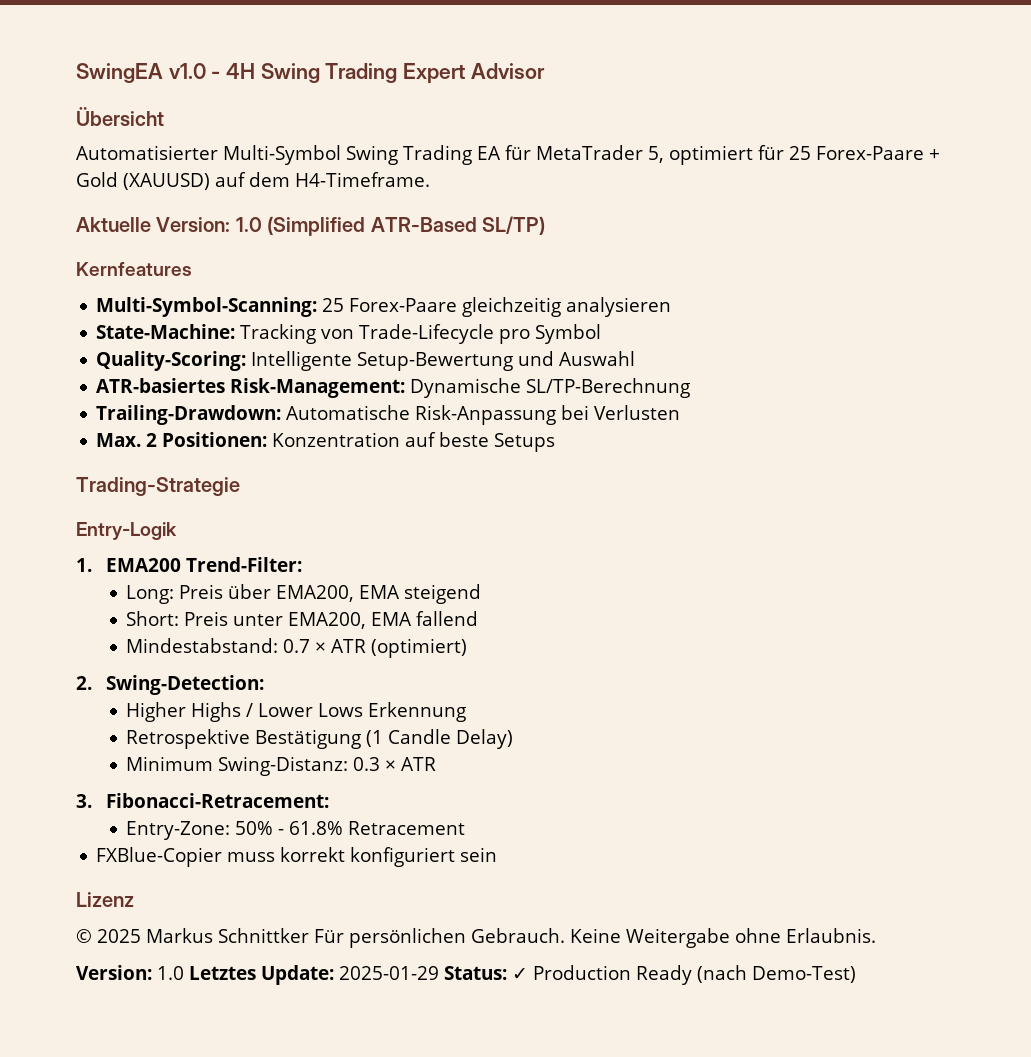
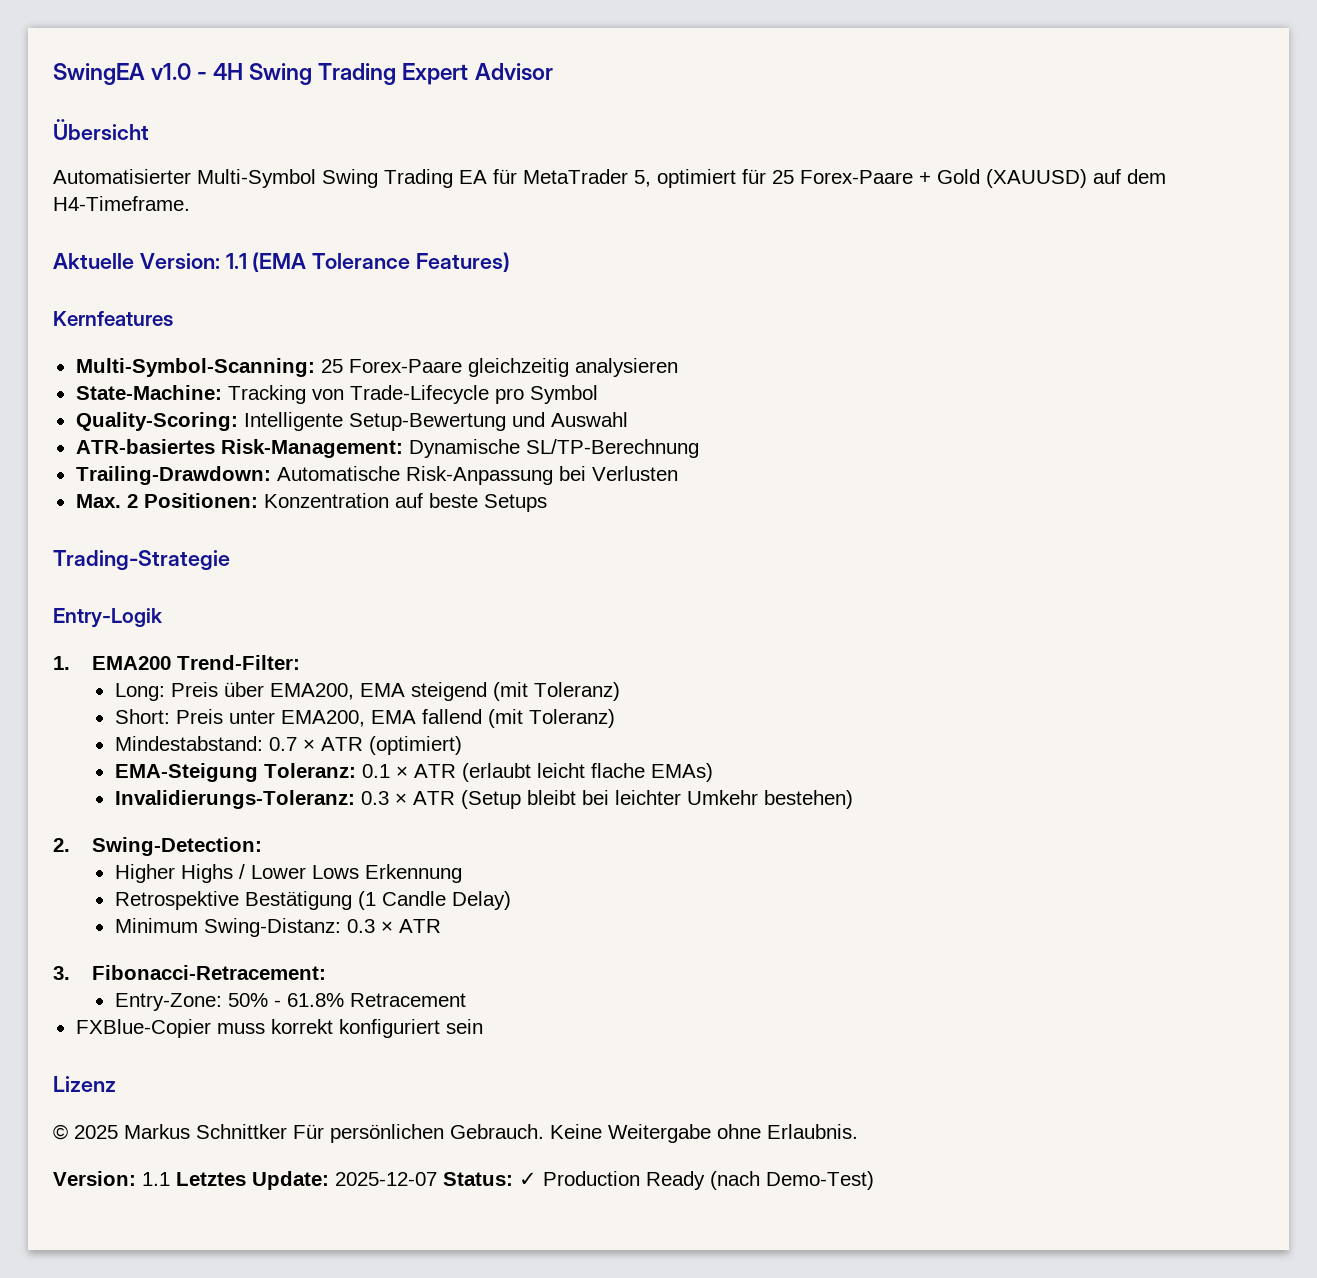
[235,216,545,236] 1.0 (Simplified ATR-Based SL/TP) -> [225,252,511,272] 1.1 (EMA Tolerance Features)
(482, 594) none -> [492,682,620,701] (mit Toleranz)
(479, 618) none -> [487,709,615,728] (mit Toleranz)
(468, 648) none -> [114,763,713,782] [114,790,853,809] // EMA-Steigung Toleranz: 0.1 × ATR (erlaubt leicht flache EMAs) // Invalidierungs-Toleranz: 0.3 × ATR (Setup bleibt bei leichter Umkehr bestehen)
[157,966,184,980] 1.0 -> [142,1172,170,1186] 1.1
[339,966,439,980] 2025-01-29 -> [335,1172,437,1186] 2025-12-07

